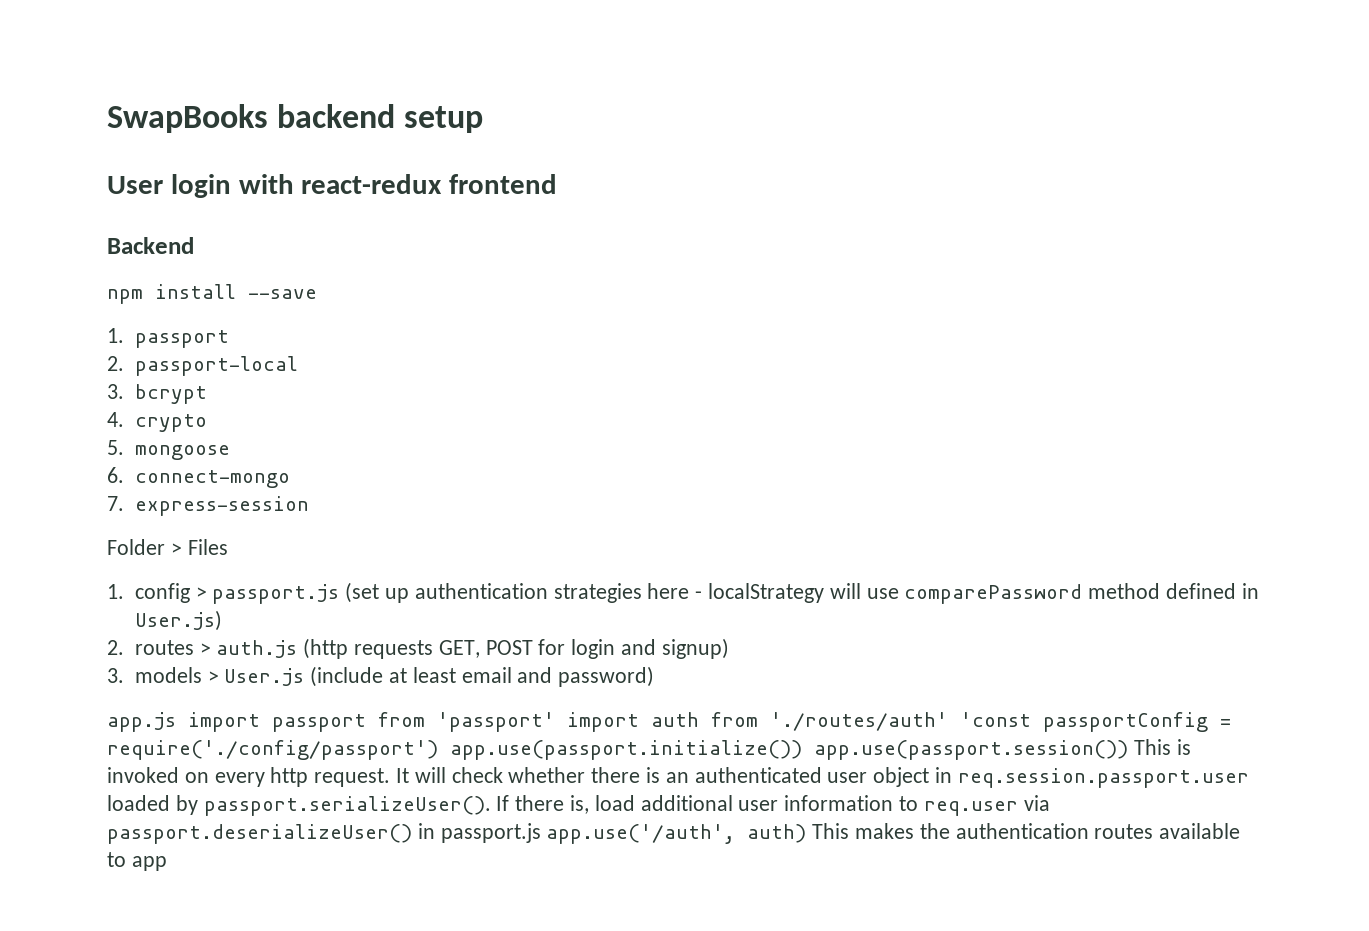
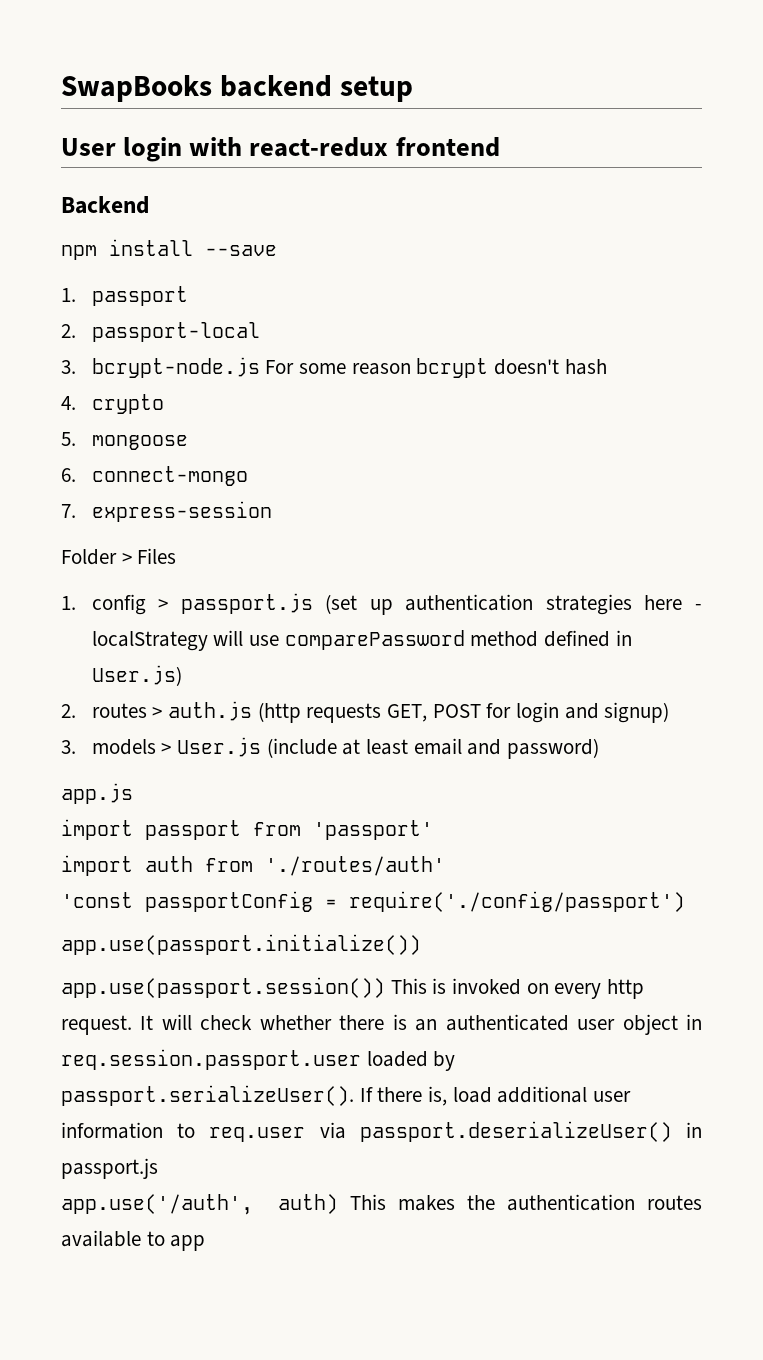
(124, 391) none -> [91,357,411,378] bcrypt-node.js For some reason
(207, 394) none -> [494,359,607,375] doesn't hash
(176, 722) none -> (133, 793) //
(555, 722) none -> (433, 830) //
(948, 721) none -> (445, 866) //
(438, 750) none -> (685, 901) //
(802, 750) none -> (421, 944) //
(541, 833) none -> (158, 1168) //

